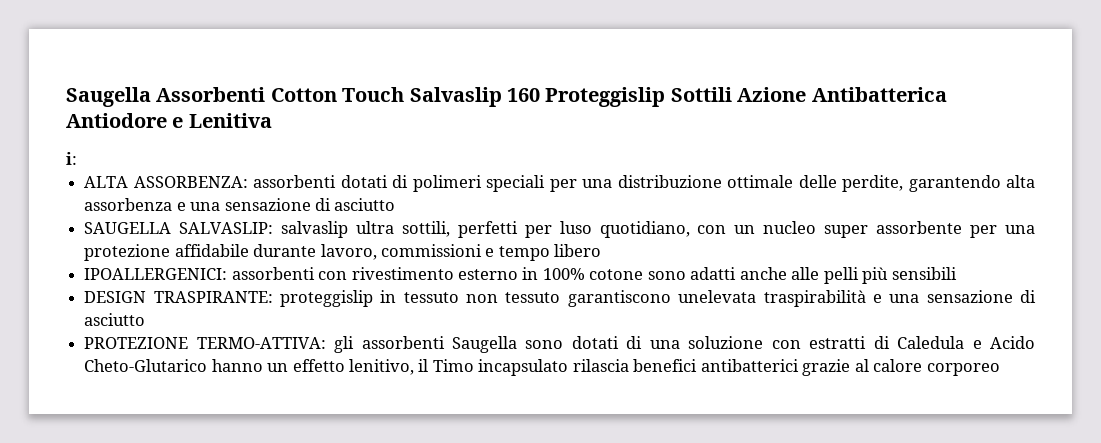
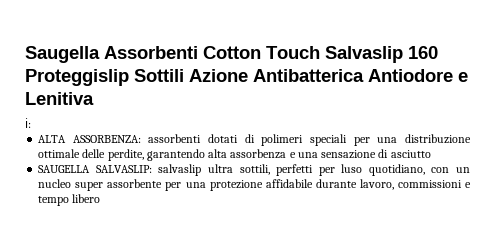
[84,267,957,284] [84,290,1037,307] [84,313,146,326] [84,336,1036,353] [84,359,1000,376] // IPOALLERGENICI: assorbenti con rivestimento esterno in 100% cotone sono adatti anche alle pelli più sensibili // DESIGN TRASPIRANTE: proteggislip in tessuto non tessuto garantiscono unelevata traspirabilità e una sensazione di asciutto // PROTEZIONE TERMO-ATTIVA: gli assorbenti Saugella sono dotati di una soluzione con estratti di Caledula e Acido Cheto-Glutarico hanno un effetto lenitivo, il Timo incapsulato rilascia benefici antibatterici grazie al calore corporeo -> (101, 198) none

